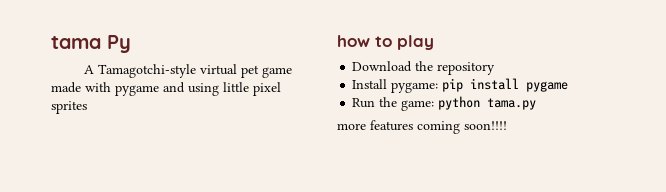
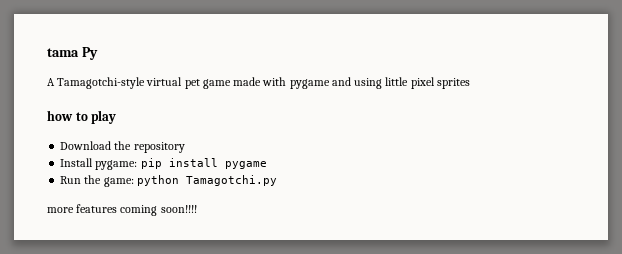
[487,98,537,110] tama.py -> [185,175,277,186] Tamagotchi.py

